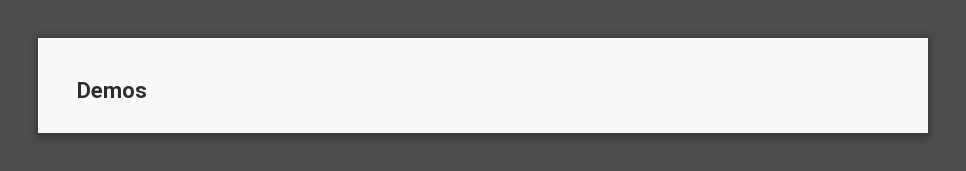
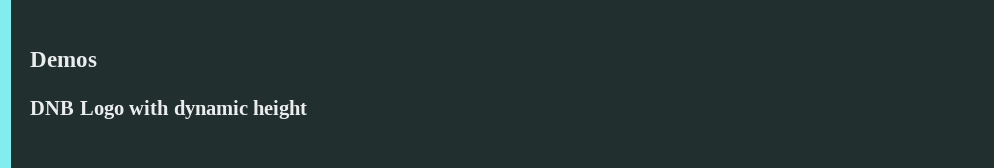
(147, 90) none -> [30,100,308,119] // DNB Logo with dynamic height

